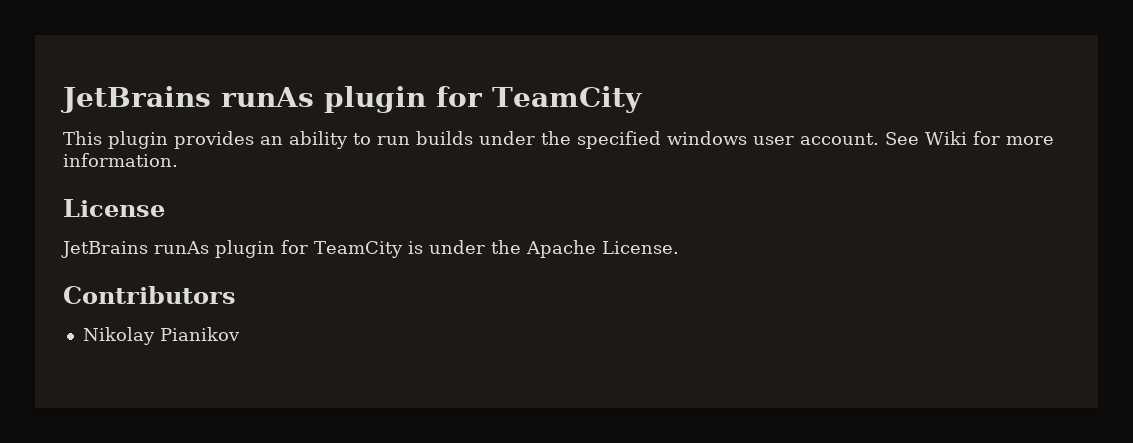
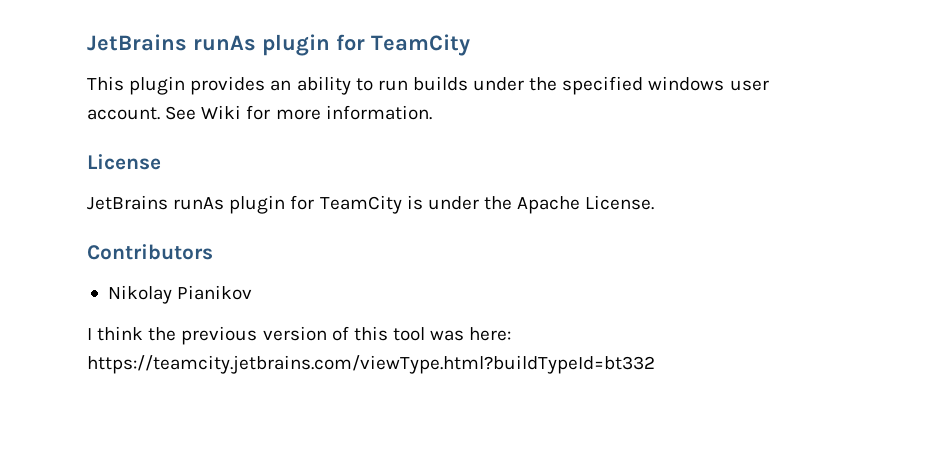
(240, 334) none -> [87,326,512,345] [87,355,655,374] // I think the previous version of this tool was here: https://teamcity.jetbrains.com/viewType.html?buildTypeId=bt332

